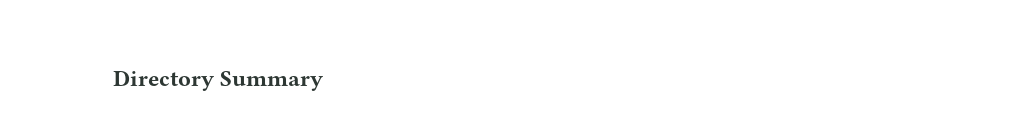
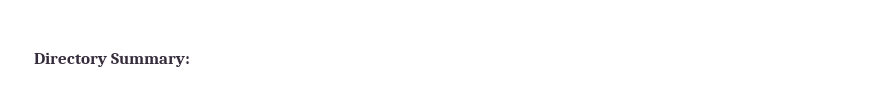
[220,71,325,91] Summary -> [111,53,191,67] Summary:

